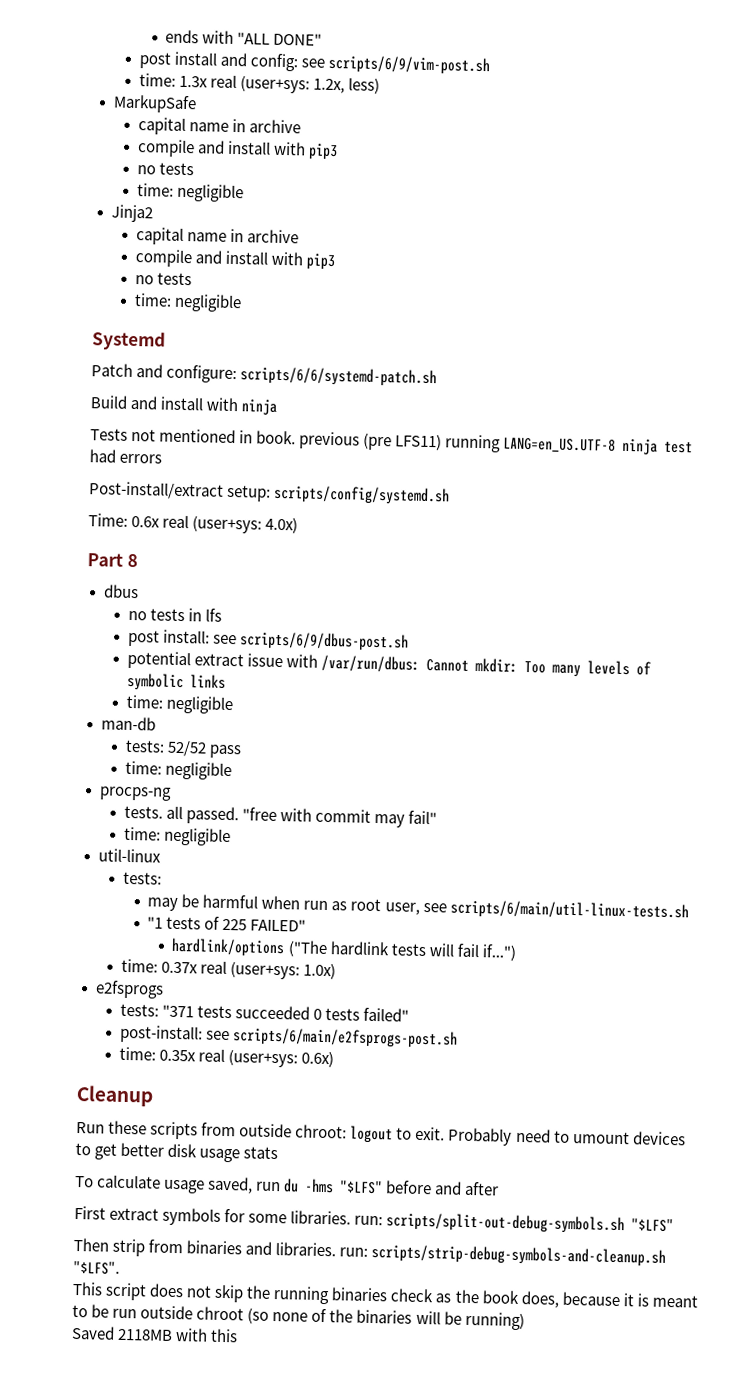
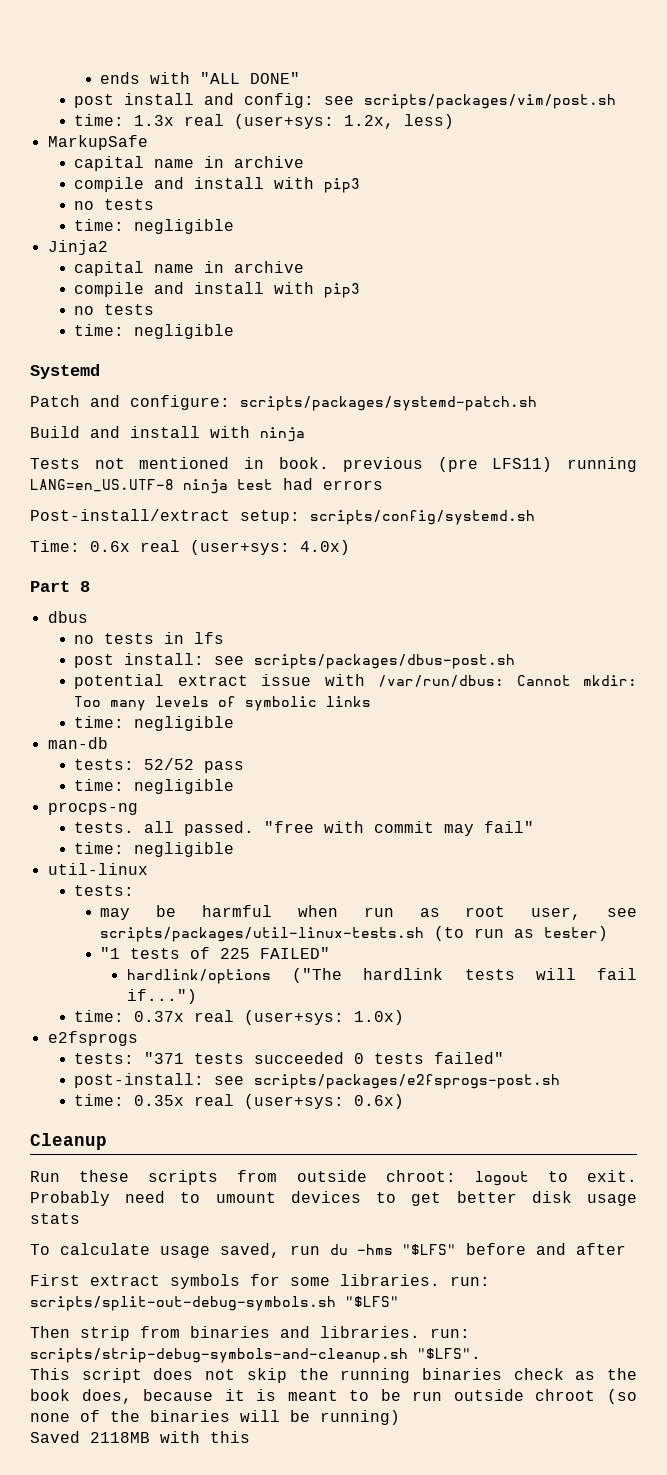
[328,54,491,76] scripts/6/9/vim-post.sh -> [364,94,617,109] scripts/packages/vim/post.sh
[240,366,438,388] scripts/6/6/systemd-patch.sh -> [240,396,537,411] scripts/packages/systemd-patch.sh
[238,631,409,652] scripts/6/9/dbus-post.sh -> [254,654,516,669] scripts/packages/dbus-post.sh
[449,899,689,922] scripts/6/main/util-linux-tests.sh -> [100,926,609,942] scripts/packages/util-linux-tests.sh (to run as tester)
[231,1027,458,1049] scripts/6/main/e2fsprogs-post.sh -> [254,1074,561,1089] scripts/packages/e2fsprogs-post.sh

